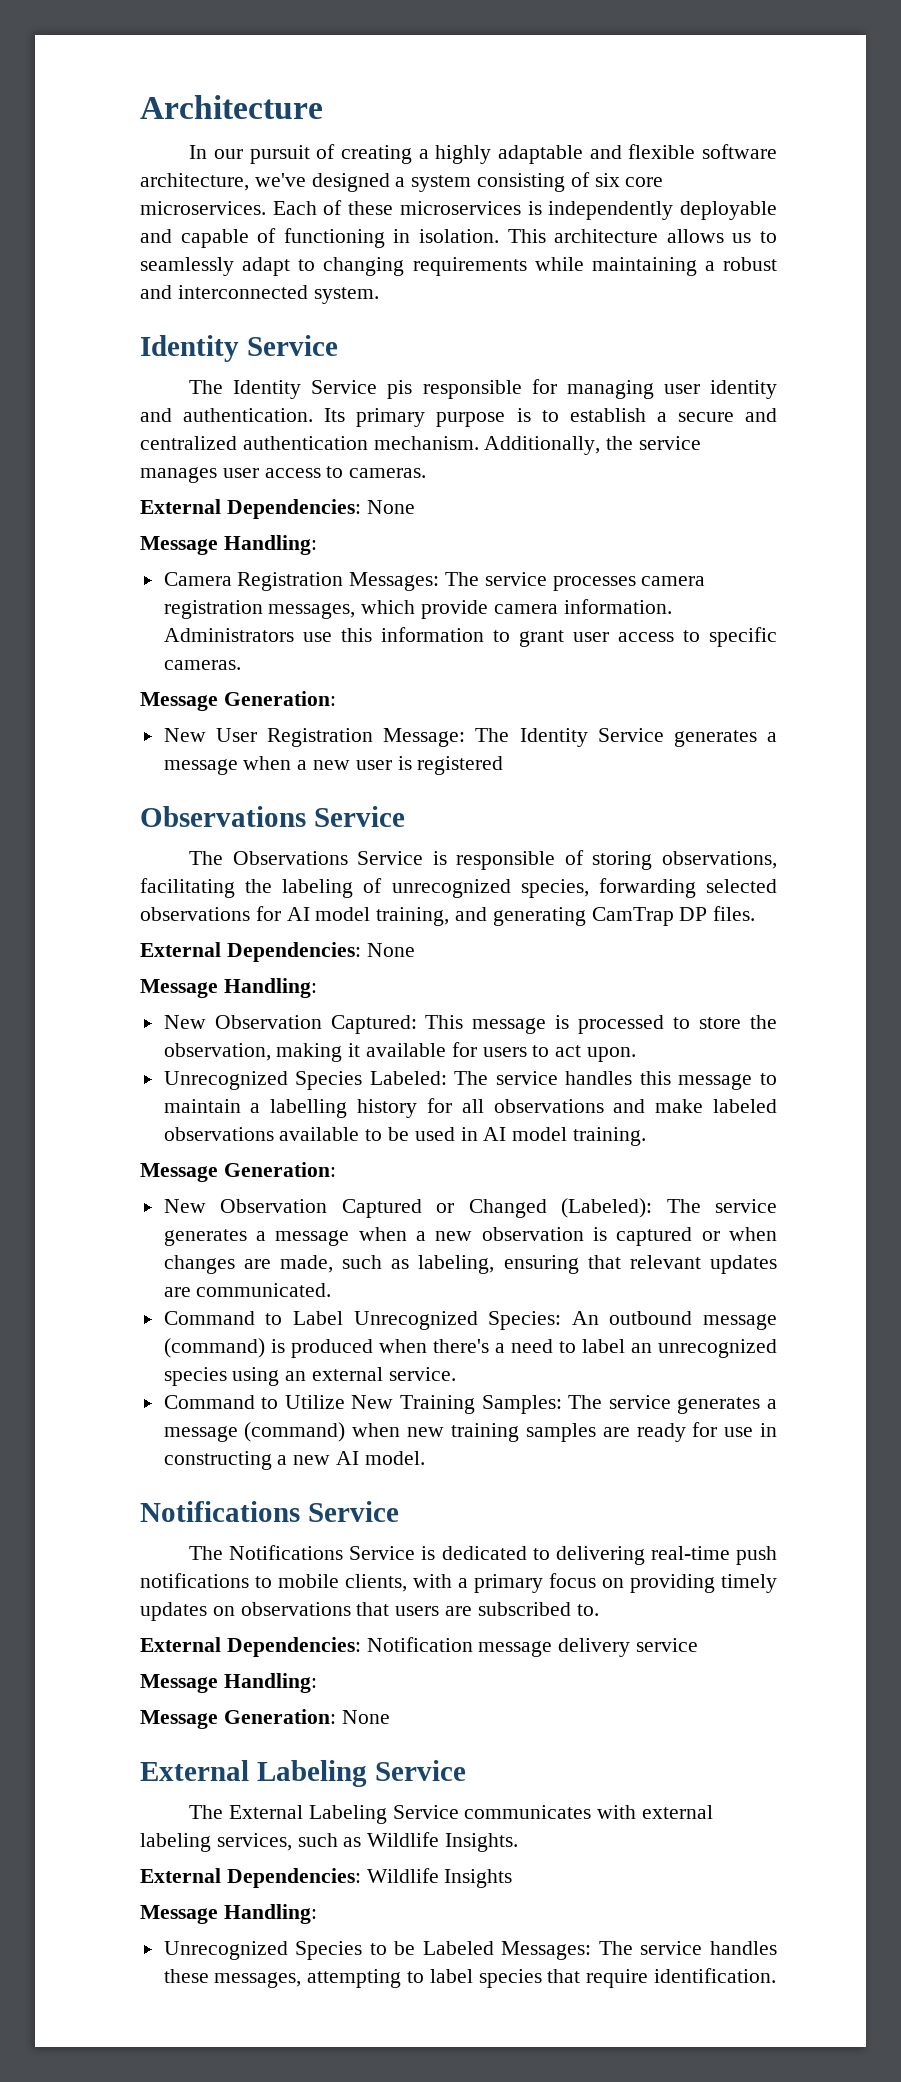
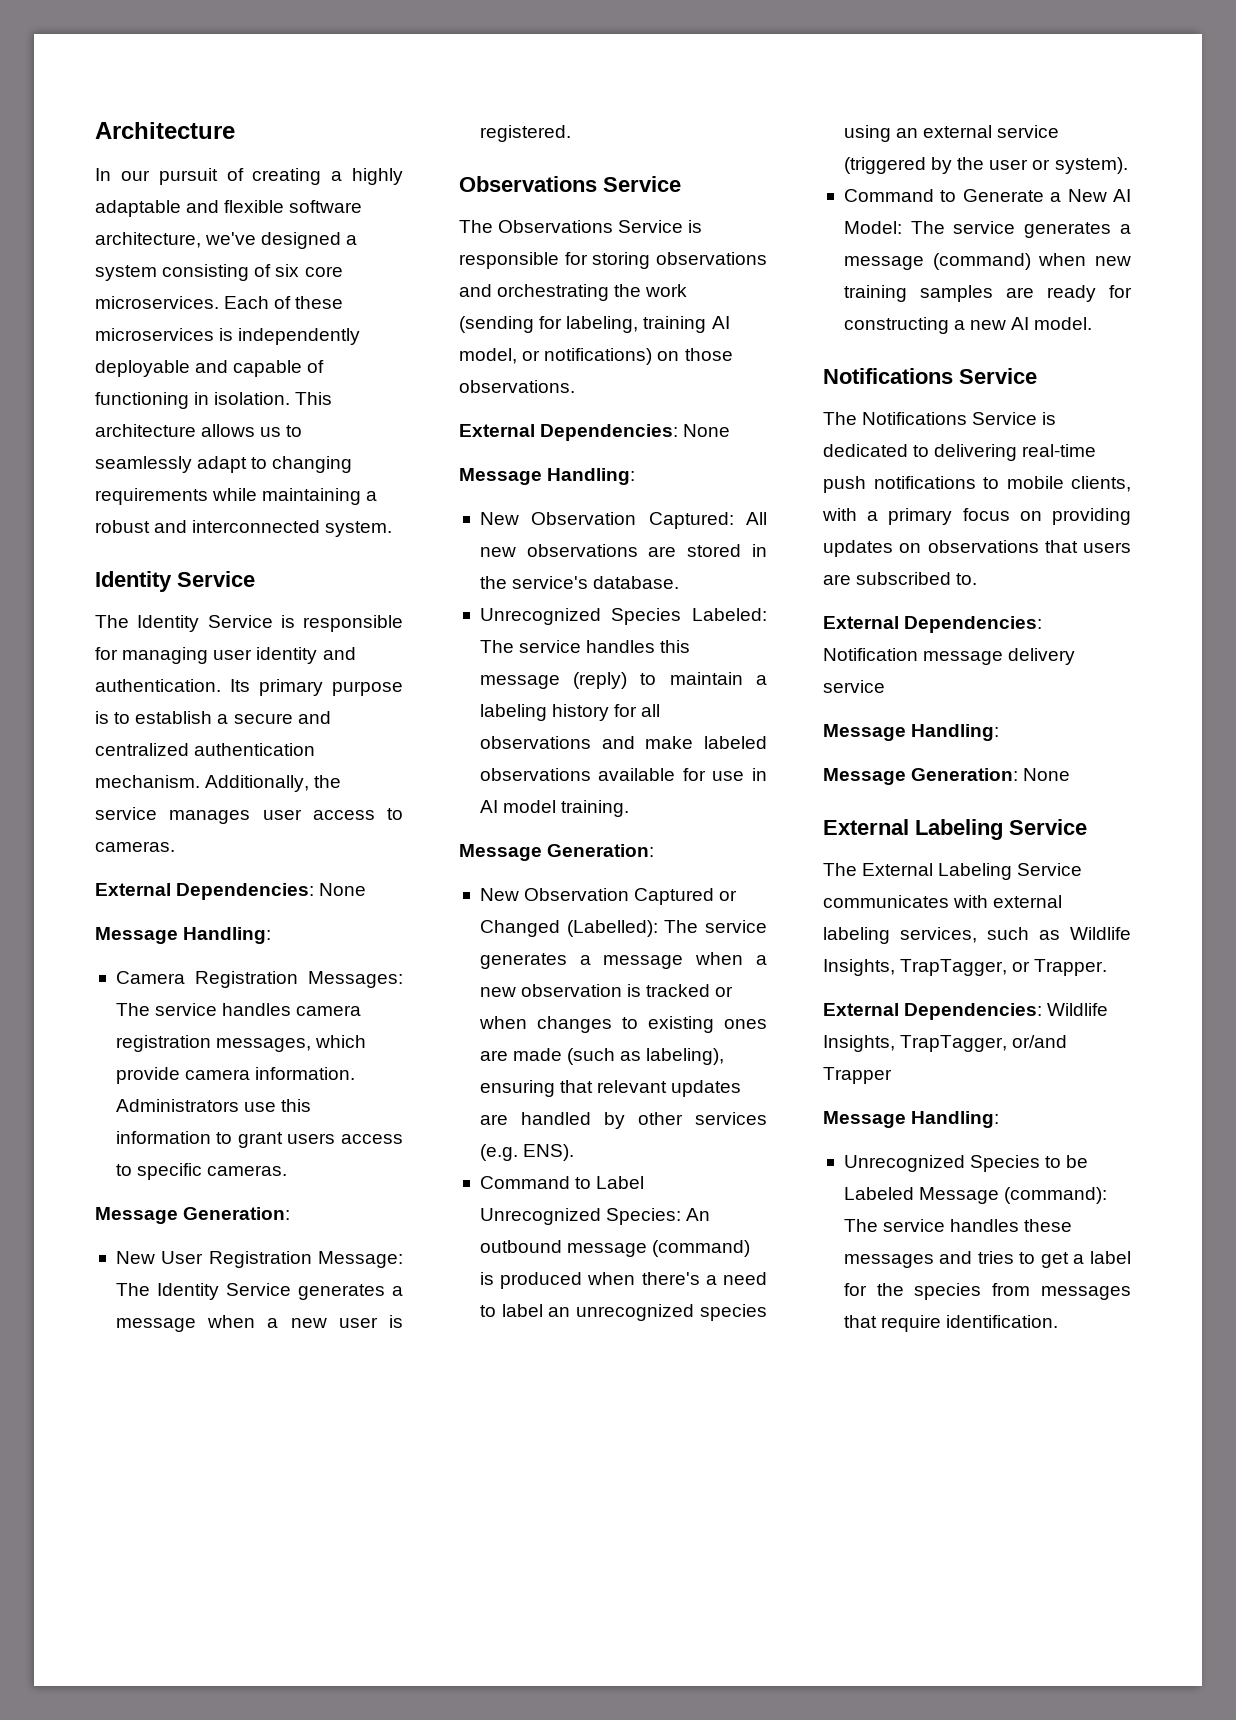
[387,380,413,399] pis -> [280,615,295,628] is
[552,576,636,591] processes -> [222,1003,292,1016] handles
[572,632,609,642] user -> [287,1133,336,1144] users
[417,756,504,775] registered -> [479,125,571,142] registered.
[564,850,777,870] [140,878,777,898] [140,906,756,926] of storing observations, facilitating the labeling of unrecognized species, forwarding selected observations for AI model training, and generating CamTrap DP files. -> [564,252,767,269] [459,284,688,301] [459,316,730,333] [459,348,733,365] [459,380,575,393] for storing observations and orchestrating the work (sending for labeling, training AI model, or notifications) on those observations.
[425,1015,778,1034] [163,1042,637,1062] This message is processed to store the observation, making it available for users to act upon. -> [746,512,767,525] [479,544,767,557] [479,576,680,589] All new observations are stored in the service's database.
(753, 1082) none -> [573,672,628,689] (reply)
[270,1099,348,1118] labelling -> [479,704,547,721] labeling
[365,1127,455,1141] to be used -> [682,768,745,781] for use
[561,1198,653,1218] (Labeled): -> [566,920,658,937] (Labelled):
[616,1227,693,1246] captured -> [646,984,711,997] tracked
[243,1255,495,1274] are made, such as labeling, -> [621,1016,767,1033] [479,1048,725,1065] to existing ones are made (such as labeling),
[196,1283,332,1297] communicated. -> [520,1112,767,1129] [479,1144,575,1161] handled by other services (e.g. ENS).
[388,1367,456,1381] [163,1395,562,1414] service. // Command to Utilize New Training Samples: -> [997,125,1060,138] [843,157,1128,174] [843,189,1131,202] [843,221,902,234] service (triggered by the user or system). // Command to Generate a New AI Model:
[724,1423,777,1437] use in -> (1132, 291) none
[721,1574,777,1593] timely -> (1131, 516) none
[445,1833,519,1852] Insights. -> [823,959,1108,976] Insights, TrapTagger, or Trapper.
[444,1869,513,1888] Insights -> [823,1035,1068,1052] [823,1067,892,1084] Insights, TrapTagger, or/and Trapper
[501,1941,592,1960] Messages: -> [919,1187,1108,1204] Message (command):
[214,1969,542,1988] messages, attempting to label species -> [843,1251,1131,1268] [843,1283,1131,1300] messages and tries to get a label for the species from messages

